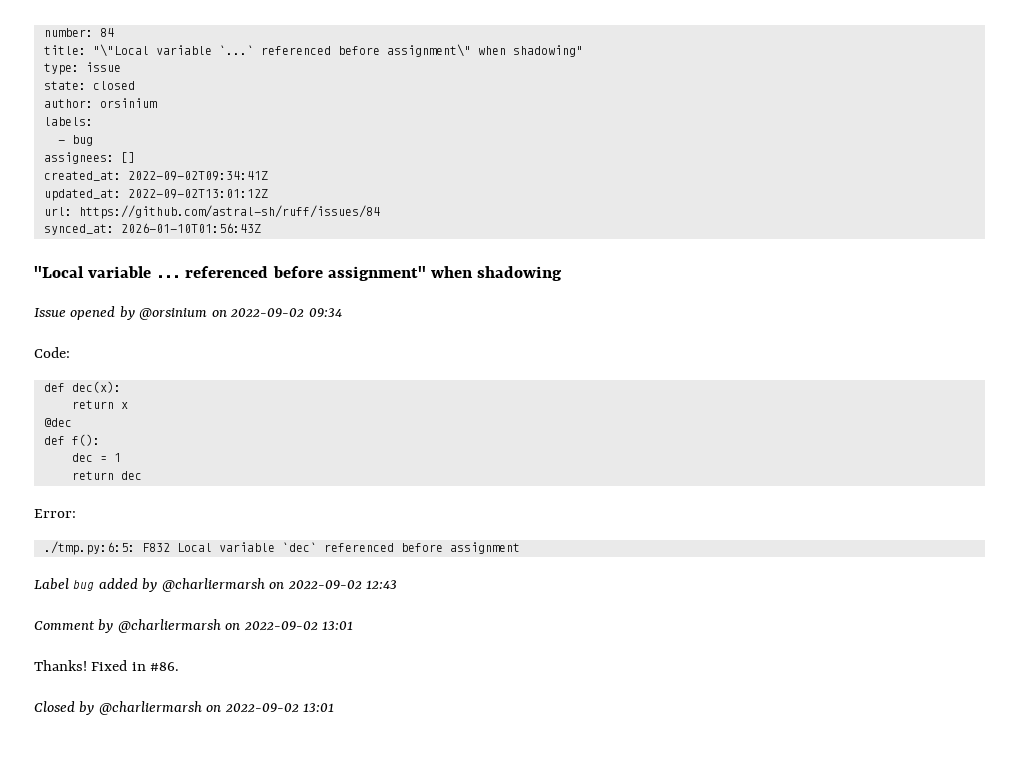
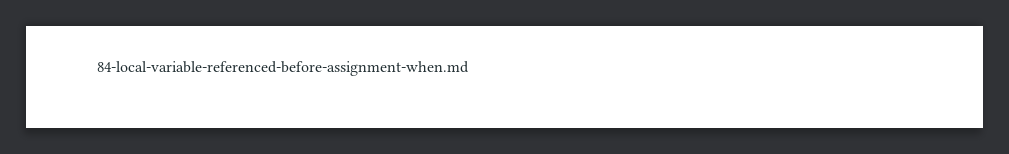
[43,28,114,37] [43,44,583,57] [43,62,121,75] [43,81,135,90] [43,98,157,108] [43,117,93,126] [57,135,93,146] [43,152,135,164] [43,171,268,181] [43,189,268,201] [43,205,380,219] [43,223,261,235] [34,266,562,281] [34,306,342,320] [34,347,70,358] [43,381,121,393] [71,400,128,409] [43,418,72,427] [43,434,100,446] [71,453,121,462] [71,471,142,480] [34,509,76,518] [43,541,520,555] [34,578,398,592] [34,619,354,633] [34,660,180,671] [34,701,335,715] number: 84 // title: "\"Local variable `...` referenced before assignment\" when shadowing" // type: issue // state: closed // author: orsinium // labels: // - bug // assignees: [] // created_at: 2022-09-02T09:34:41Z // updated_at: 2022-09-02T13:01:12Z // url: https://github.com/astral-sh/ruff/issues/84 // synced_at: 2026-01-10T01:56:43Z // "Local variable ... referenced before assignment" when shadowing // Issue opened by @orsinium on 2022-09-02 09:34 // Code: // def dec(x): // return x // @dec // def f(): // dec = 1 // return dec // Error: // ./tmp.py:6:5: F832 Local variable `dec` referenced before assignment // Label bug added by @charliermarsh on 2022-09-02 12:43 // Comment by @charliermarsh on 2022-09-02 13:01 // Thanks! Fixed in #86. // Closed by @charliermarsh on 2022-09-02 13:01 -> [97,61,469,76] 84-local-variable-referenced-before-assignment-when.md

